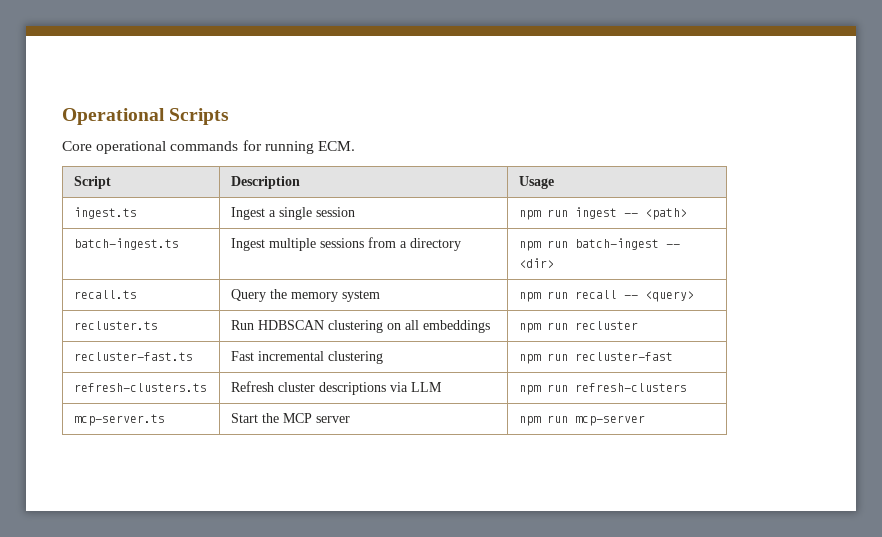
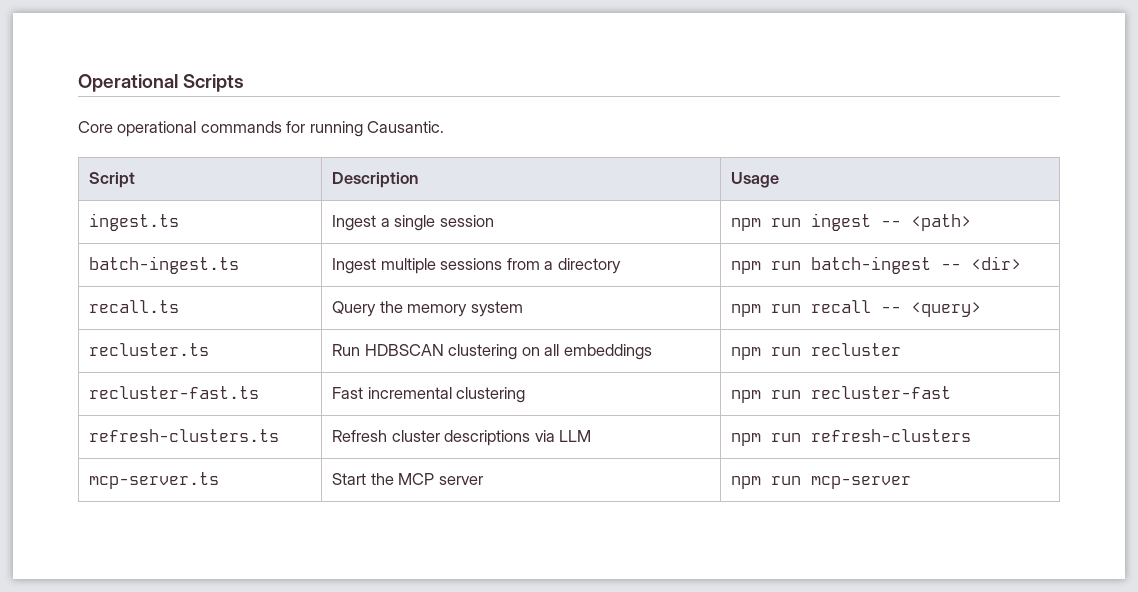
[317,141,355,151] ECM. -> [367,121,445,133] Causantic.

